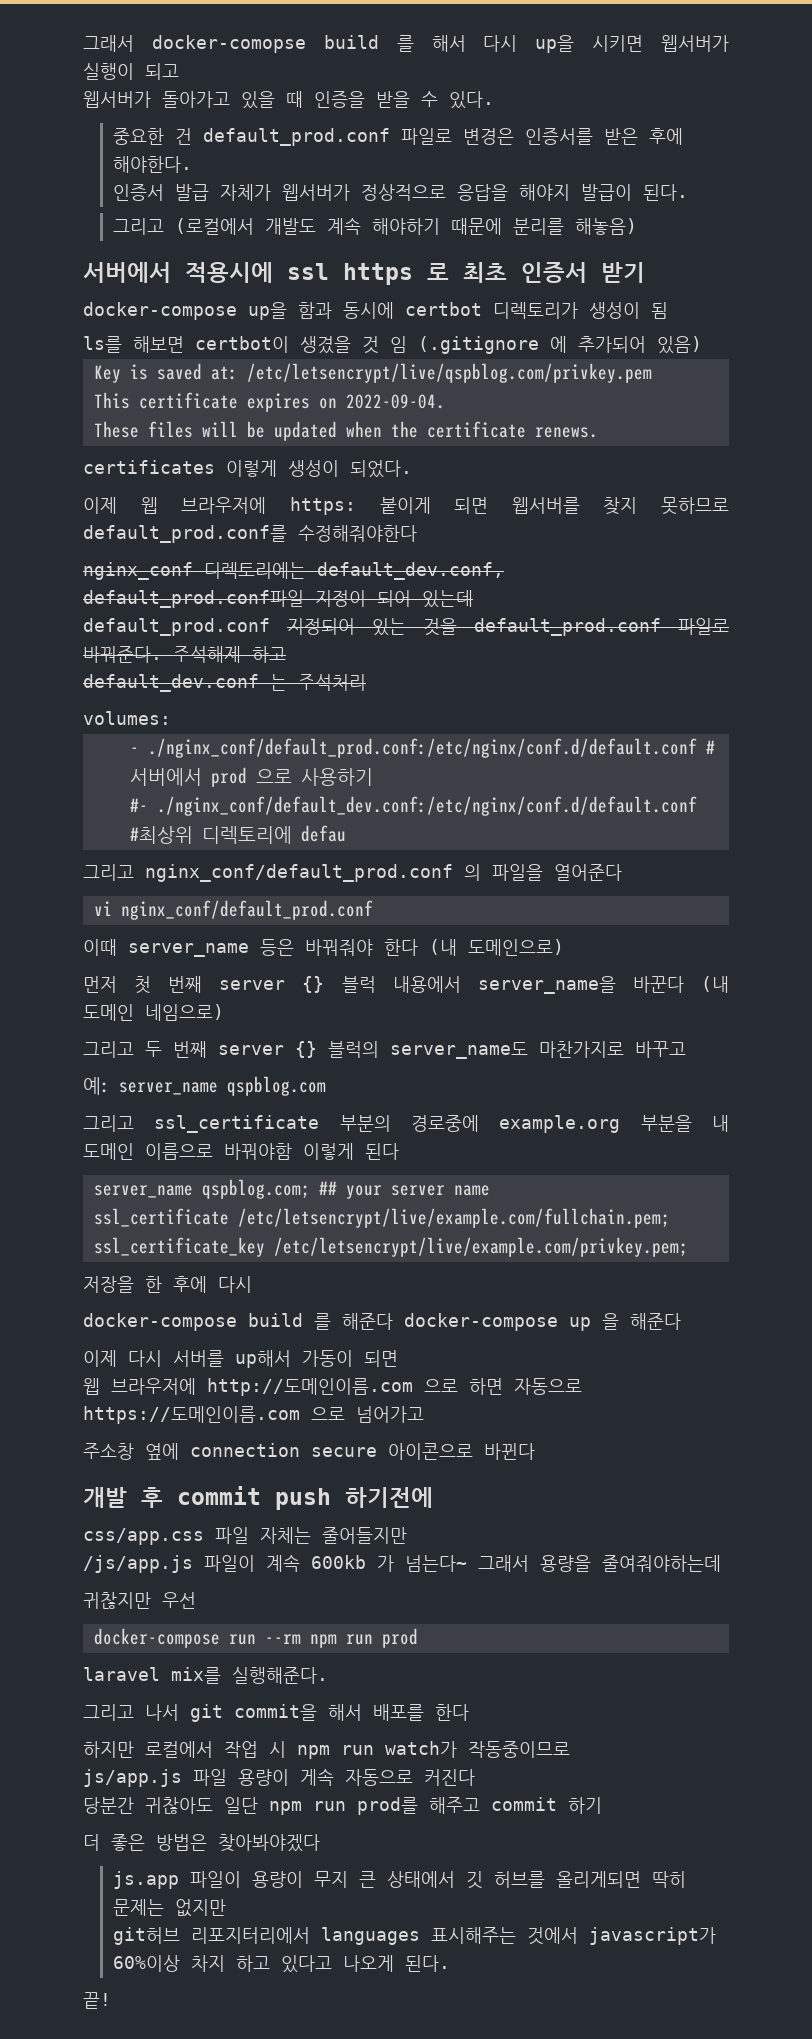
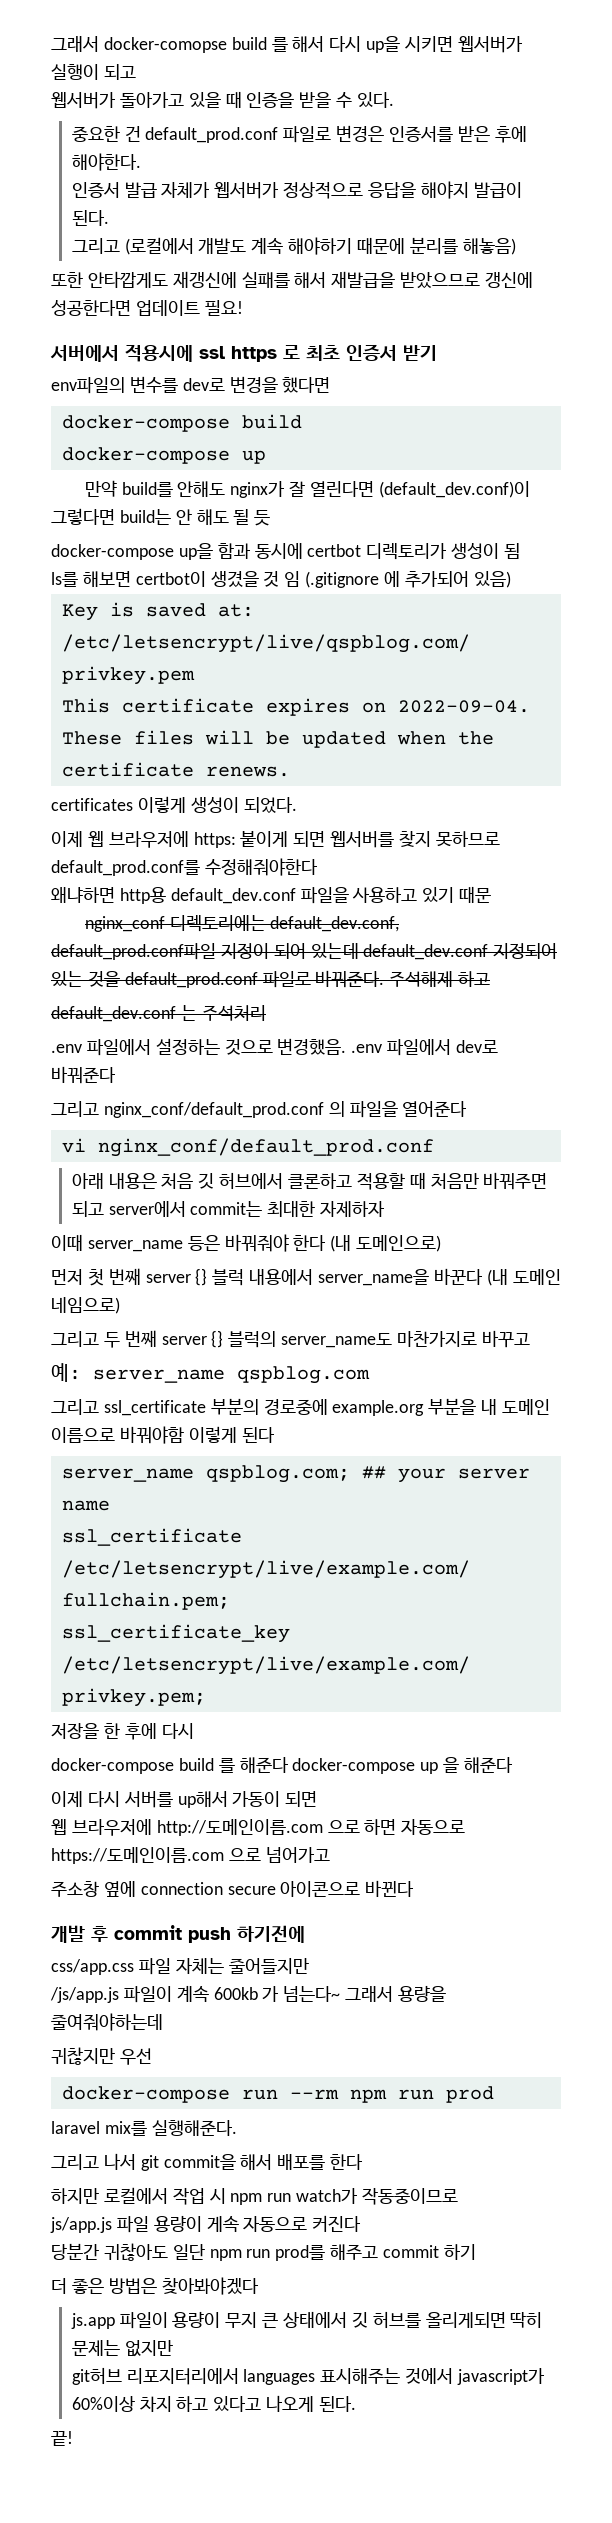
(638, 226) none -> [51,271,534,289] [51,300,243,316] // 또한 안타깝게도 재갱신에 실패를 해서 재발급을 받았으므로 갱신에 성공한다면 업데이트 필요!
(645, 272) none -> [51,376,331,394] [61,414,302,432] [61,447,266,464] [84,480,530,498] [51,508,271,526] // env파일의 변수를 dev로 변경을 했다면 // docker-compose build // docker-compose up // 만약 build를 안해도 nginx가 잘 열린다면 (default_dev.conf)이 그렇다면 build는 안 해도 될 듯
(417, 533) none -> [51,886,492,904] // 왜냐하면 http용 default_dev.conf 파일을 사용하고 있기 때문
[83,618,270,636] // default_prod.conf -> [363,944,489,960] default_dev.conf
[83,711,171,725] [129,738,715,758] [129,767,373,787] [129,796,697,816] [129,825,346,844] volumes: // - ./nginx_conf/default_prod.conf:/etc/nginx/conf.d/default.conf # 서버에서 prod 으로 사용하기 // #- ./nginx_conf/default_dev.conf:/etc/nginx/conf.d/default.conf #최상위 디렉토리에 defau -> [51,1038,499,1056] [51,1066,116,1084] .env 파일에서 설정하는 것으로 변경했음. .env 파일에서 dev로 바꿔준다
(373, 910) none -> [71,1172,548,1190] [71,1201,386,1217] // 아래 내용은 처음 깃 허브에서 클론하고 적용할 때 처음만 바꿔주면 되고 server에서 commit는 최대한 자제하자

